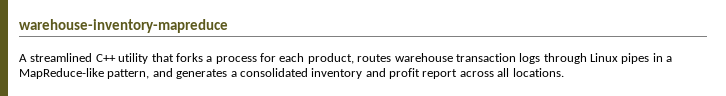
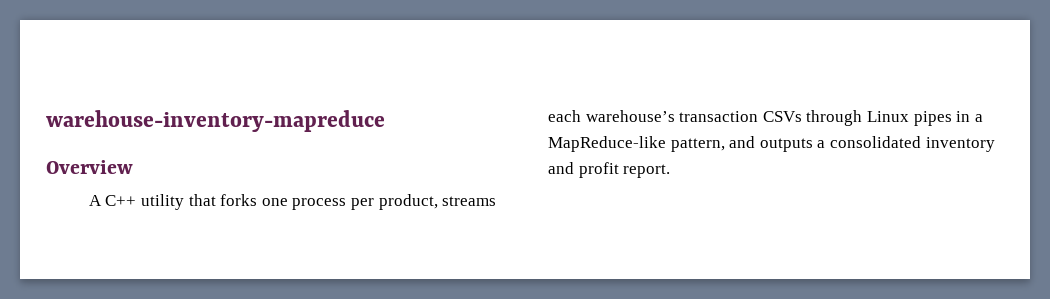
(228, 26) none -> [46,160,133,174] // Overview
[30,53,93,62] streamlined -> (102, 200) none
[206,53,541,64] a process for each product, routes warehouse transaction logs -> [261,194,497,210] [548,110,802,122] one process per product, streams each warehouse’s transaction CSVs
[176,69,228,79] generates -> [759,138,813,152] outputs
[422,68,564,79] report across all locations. -> [623,164,671,178] report.

